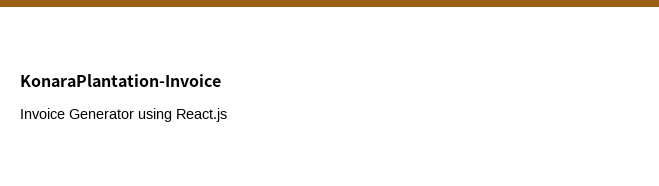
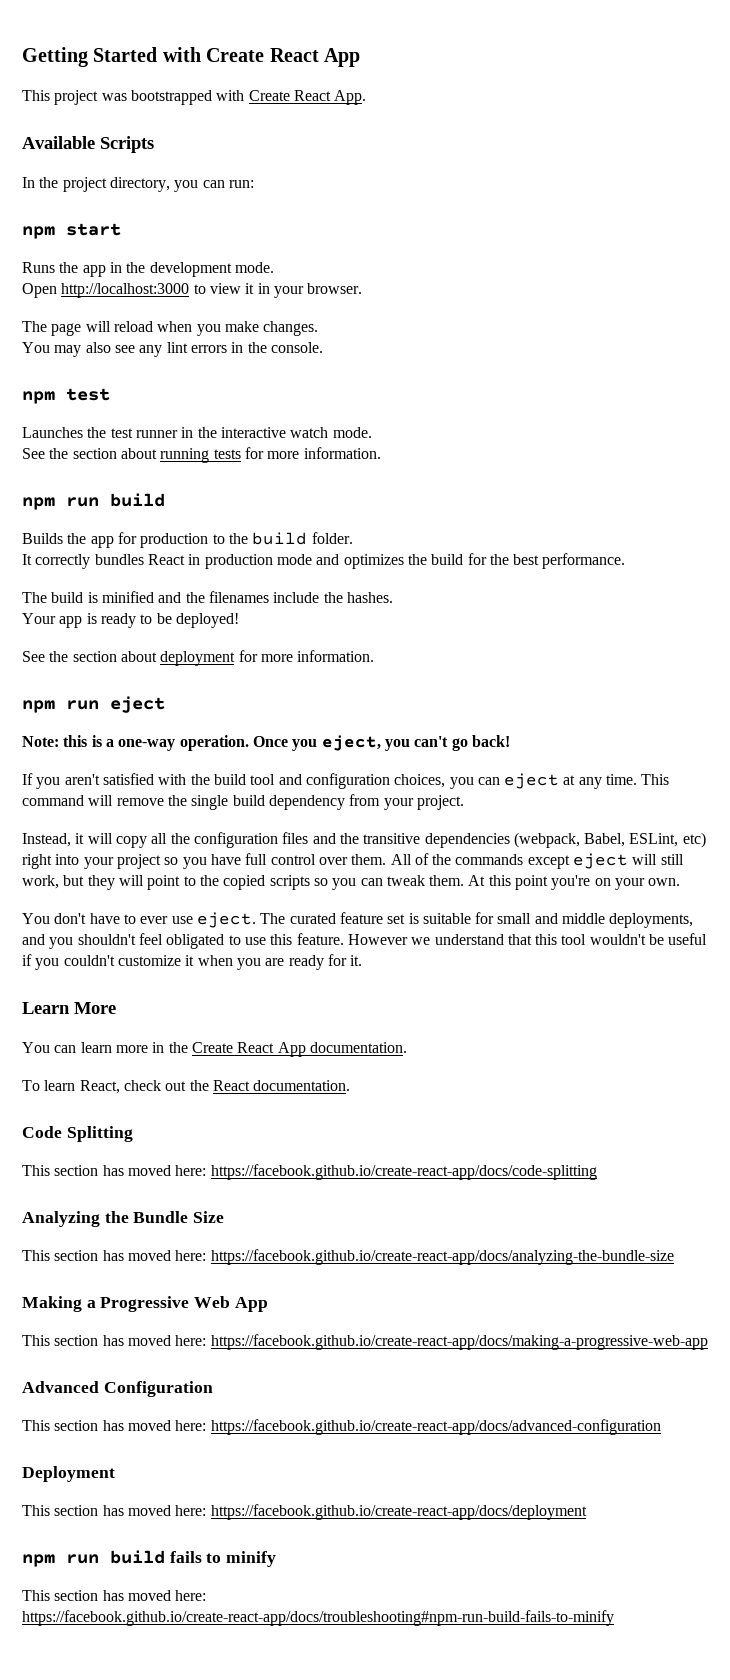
[20,74,221,87] [20,108,227,122] KonaraPlantation-Invoice // Invoice Generator using React.js -> [22,47,360,67] [22,90,367,105] [22,136,154,153] [22,177,254,192] [22,223,121,239] [22,262,274,277] [22,283,363,298] [22,321,319,336] [22,342,323,357] [22,388,110,404] [22,427,372,438] [22,447,381,463] [22,493,165,510] [22,532,353,548] [22,553,626,569] [22,591,393,603] [22,613,239,628] [22,650,375,666] [22,696,165,713] [22,735,510,751] [22,773,670,789] [22,794,464,810] [22,832,706,848] [22,853,684,869] [22,875,681,890] [22,912,694,928] [22,933,708,949] [22,954,363,970] [22,1002,116,1014] [22,1042,407,1057] [22,1080,351,1094] [22,1126,133,1142] [22,1164,597,1180] [22,1211,225,1227] [22,1249,674,1265] [22,1296,268,1312] [22,1334,708,1350] [22,1381,213,1397] [22,1419,661,1435] [22,1466,115,1482] [22,1504,587,1520] [22,1550,277,1567] [22,1590,207,1601] [22,1610,614,1626] Getting Started with Create React App // This project was bootstrapped with Create React App. // Available Scripts // In the project directory, you can run: // npm start // Runs the app in the development mode. // Open http://localhost:3000 to view it in your browser. // The page will reload when you make changes. // You may also see any lint errors in the console. // npm test // Launches the test runner in the interactive watch mode. // See the section about running tests for more information. // npm run build // Builds the app for production to the build folder. // It correctly bundles React in production mode and optimizes the build for the best performance. // The build is minified and the filenames include the hashes. // Your app is ready to be deployed! // See the section about deployment for more information. // npm run eject // Note: this is a one-way operation. Once you eject, you can't go back! // If you aren't satisfied with the build tool and configuration choices, you can eject at any time. This command will remove the single build dependency from your project. // Instead, it will copy all the configuration files and the transitive dependencies (webpack, Babel, ESLint, etc) right into your project so you have full control over them. All of the commands except eject will still work, but they will point to the copied scripts so you can tweak them. At this point you're on your own. // You don't have to ever use eject. The curated feature set is suitable for small and middle deployments, and you shouldn't feel obligated to use this feature. However we understand that this tool wouldn't be useful if you couldn't customize it when you are ready for it. // Learn More // You can learn more in the Create React App documentation. // To learn React, check out the React documentation. // Code Splitting // This section has moved here: https://facebook.github.io/create-react-app/docs/code-splitting // Analyzing the Bundle Size // This section has moved here: https://facebook.github.io/create-react-app/docs/analyzing-the-bundle-size // Making a Progressive Web App // This section has moved here: https://facebook.github.io/create-react-app/docs/making-a-progressive-web-app // Advanced Configuration // This section has moved here: https://facebook.github.io/create-react-app/docs/advanced-configuration // Deployment // This section has moved here: https://facebook.github.io/create-react-app/docs/deployment // npm run build fails to minify // This section has moved here: https://facebook.github.io/create-react-app/docs/troubleshooting#npm-run-build-fails-to-minify

